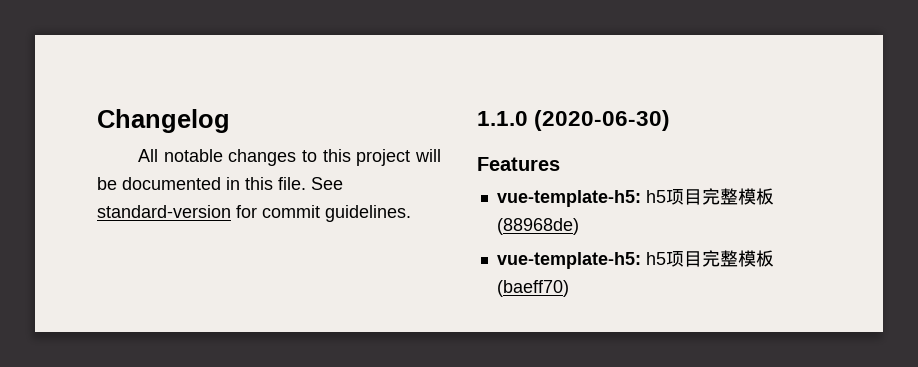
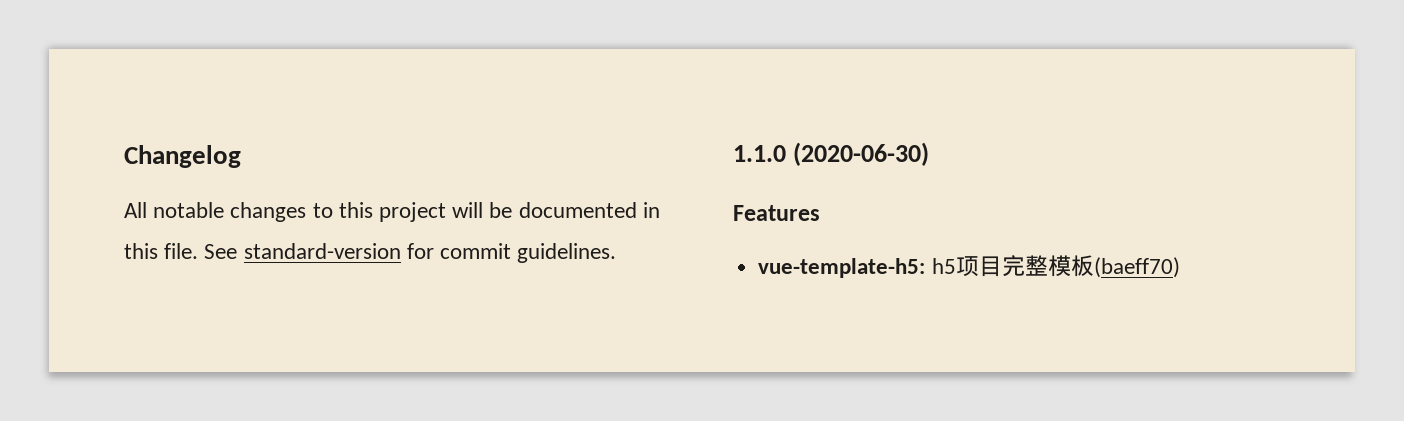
[496,188,774,207] [496,218,579,235] // vue-template-h5: h5项目完整模板(88968de) -> (820, 213) none

